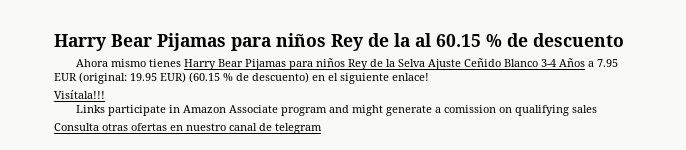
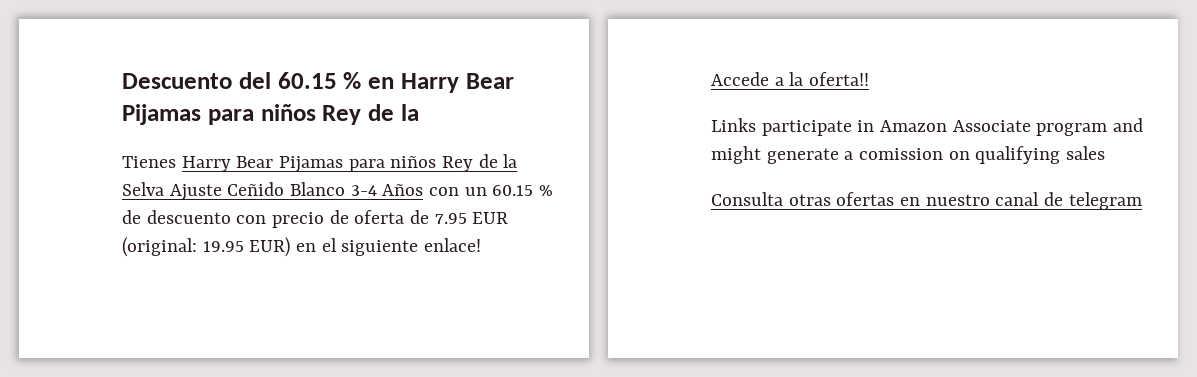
[54,33,624,51] [76,59,182,67] Harry Bear Pijamas para niños Rey de la al 60.15 % de descuento // Ahora mismo tienes -> [122,72,514,93] [122,104,419,125] [122,156,176,168] Descuento del 60.15 % en Harry Bear Pijamas para niños Rey de la // Tienes
[588,61,595,67] a -> [429,185,554,196] [122,210,430,228] con un 60.15 % de descuento con precio de oferta de
[189,72,309,83] (60.15 % de descuento) -> (291, 247) none
[54,90,105,99] Visítala!!! -> [711,72,870,86] Accede a la oferta!!

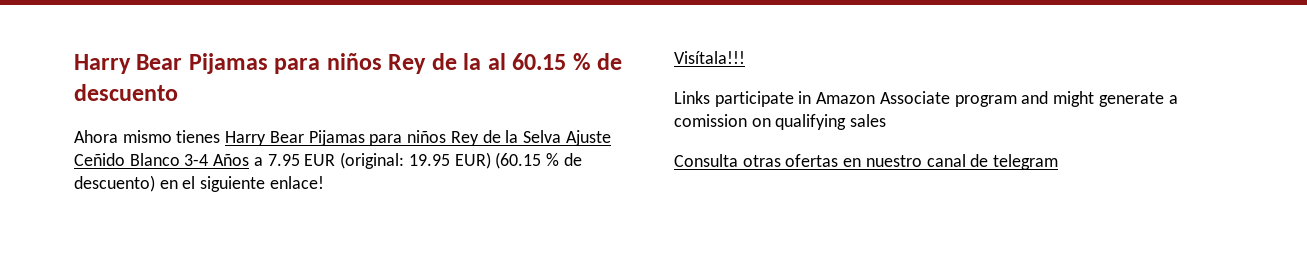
[122,72,514,93] [122,104,419,125] [122,156,176,168] Descuento del 60.15 % en Harry Bear Pijamas para niños Rey de la // Tienes -> [74,53,623,74] [74,84,178,101] [74,130,221,143] Harry Bear Pijamas para niños Rey de la al 60.15 % de descuento // Ahora mismo tienes
[429,185,554,196] [122,210,430,228] con un 60.15 % de descuento con precio de oferta de -> [253,157,263,166] a
(291, 247) none -> [495,152,582,169] [74,175,155,192] (60.15 % de descuento)
[711,72,870,86] Accede a la oferta!! -> [674,51,745,64] Visítala!!!

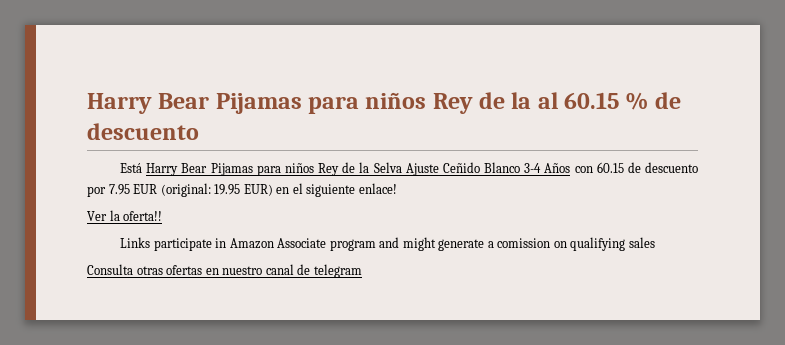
[74,130,221,143] Ahora mismo tienes -> [120,163,143,173] Está
[253,157,263,166] a -> [574,162,698,173] [87,186,106,197] con 60.15 de descuento por
[495,152,582,169] [74,175,155,192] (60.15 % de descuento) -> (273, 190) none
[674,51,745,64] Visítala!!! -> [87,210,163,221] Ver la oferta!!

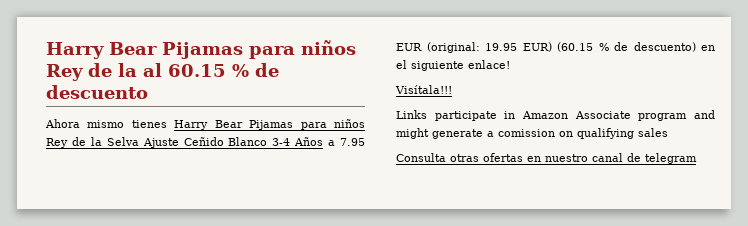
[120,163,143,173] Está -> [45,119,167,128] Ahora mismo tienes
[574,162,698,173] [87,186,106,197] con 60.15 de descuento por -> [328,140,336,146] a
(273, 190) none -> [557,42,696,52] (60.15 % de descuento)
[87,210,163,221] Ver la oferta!! -> [395,85,452,94] Visítala!!!

